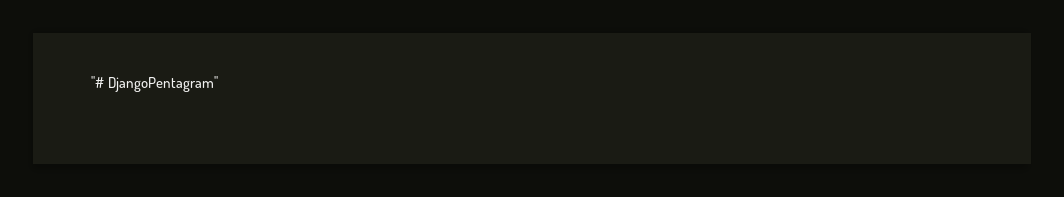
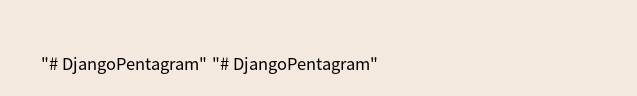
[91,76,219,92] "# DjangoPentagram" -> [41,57,379,74] "# DjangoPentagram" "# DjangoPentagram"

